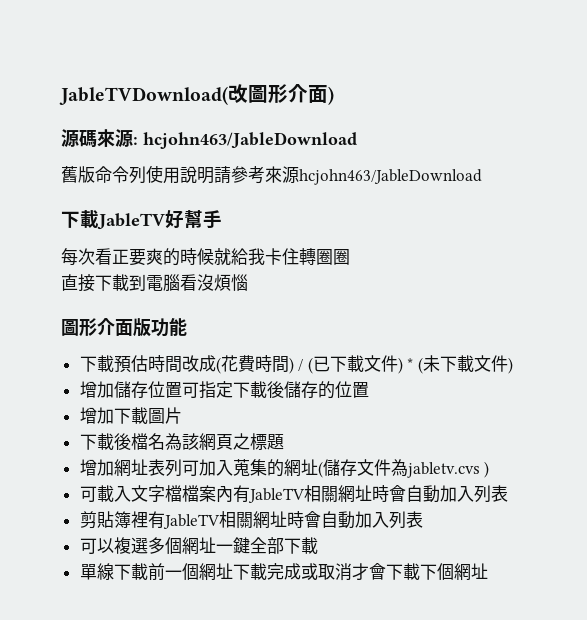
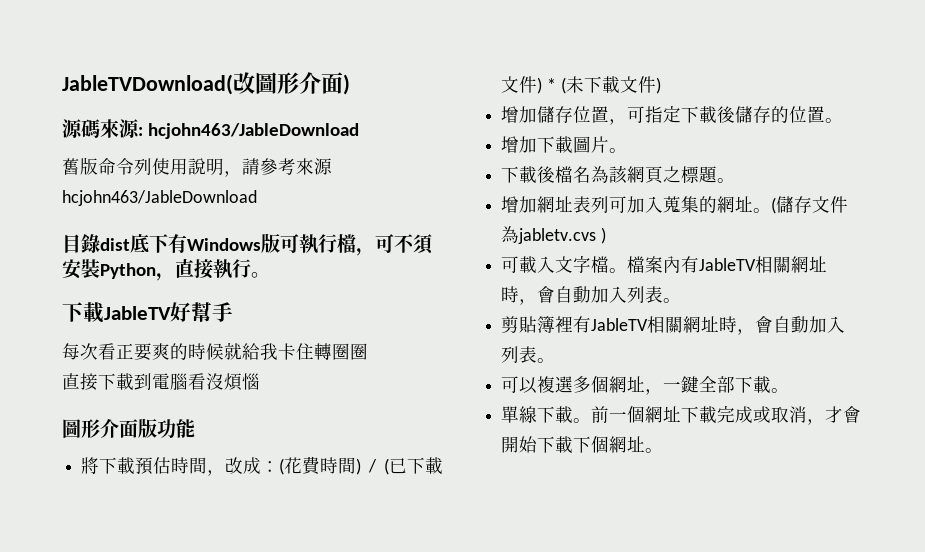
(214, 175) none -> [224,171,242,177] ，
(482, 177) none -> [62,233,433,256] [62,258,270,281] // 目錄dist底下有Windows版可執行檔，可不須安裝Python，直接執行。
(187, 327) none -> [81,457,100,474] 將
[181,355,216,372] 改成 -> [207,457,280,476] ，改成：
(182, 390) none -> [609,119,628,125] ，
(369, 390) none -> [825,118,844,123] 。
(182, 415) none -> [609,148,628,153] 。
(284, 442) none -> [717,178,736,183] 。
(318, 467) none -> [753,208,772,213] 。
(182, 493) none -> [609,268,628,273] 。
[388,485,508,503] 會自動加入列表 -> [519,286,682,305] ，會自動加入列表。
[303,511,423,529] 會自動加入列表 -> [737,316,846,335] [501,346,556,363] ，會自動加入列表。
(216, 545) none -> [645,389,664,395] ，
(318, 545) none -> [771,388,790,393] 。
(148, 571) none -> [573,418,592,423] 。
[351,563,386,580] 才會 -> [807,406,862,425] [501,436,538,453] ，才會開始
(488, 571) none -> [645,448,664,453] 。

